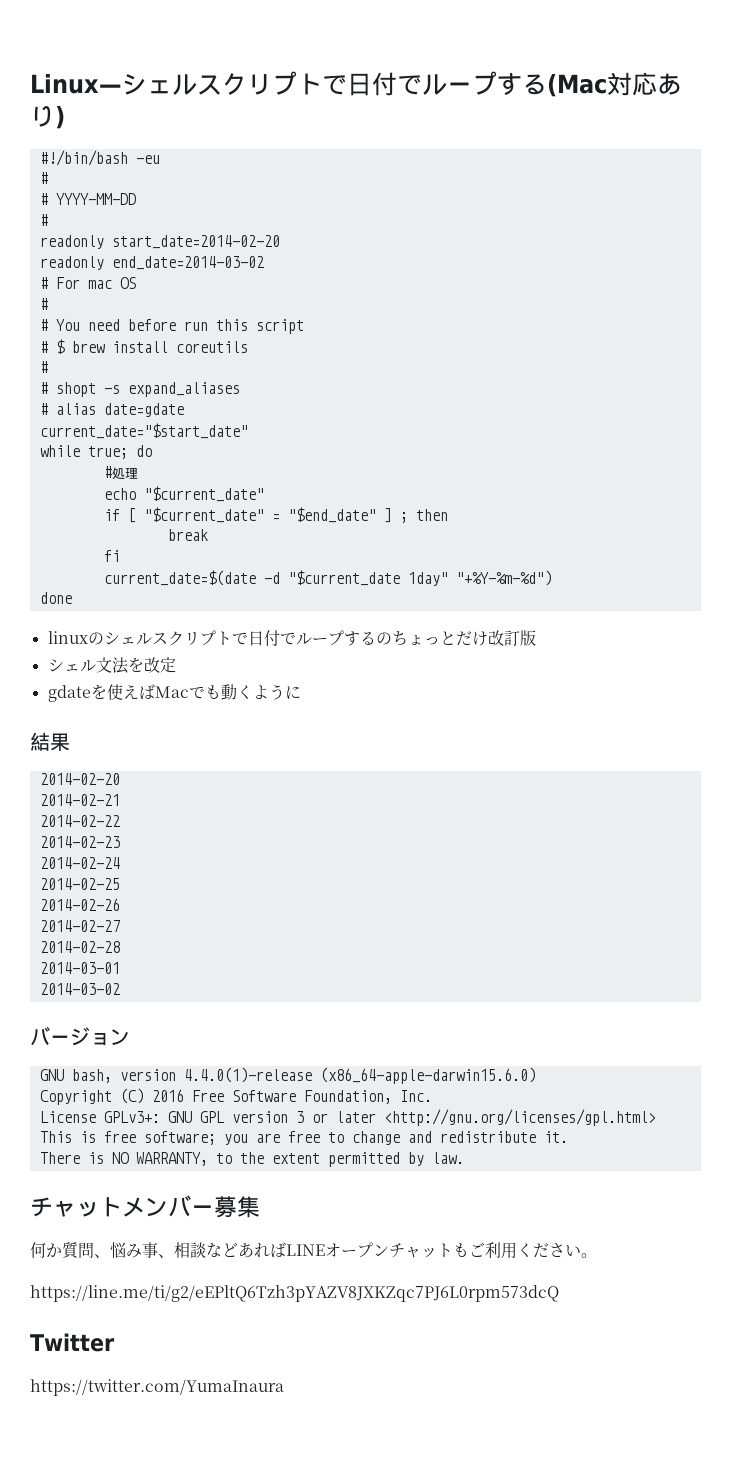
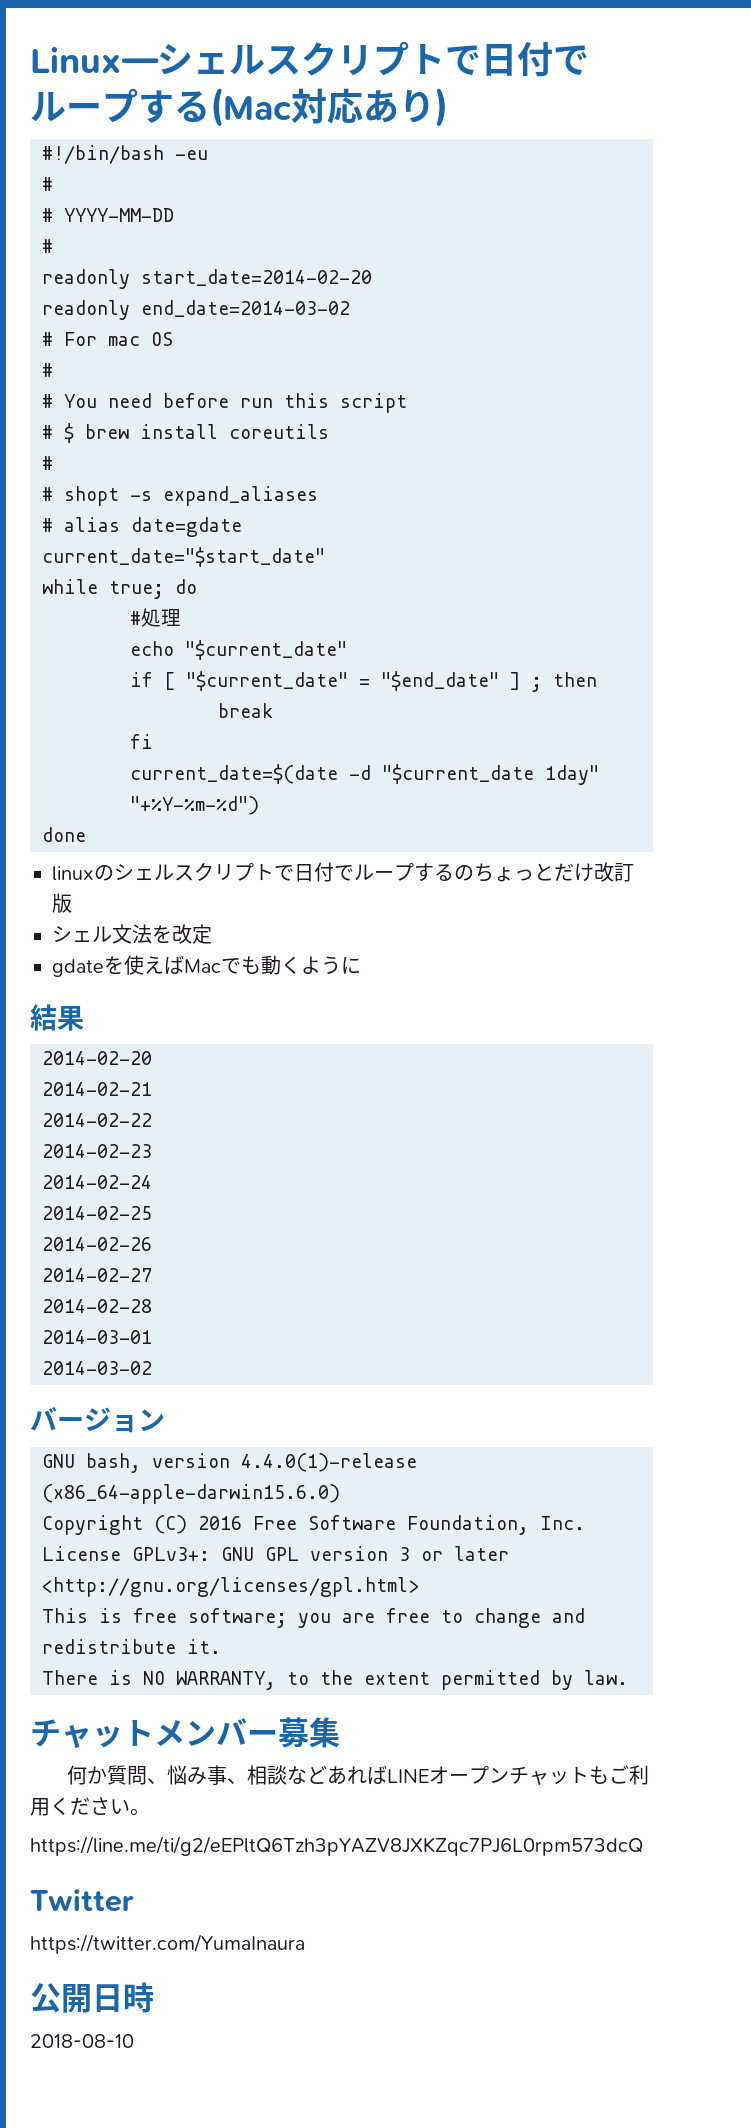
(284, 1387) none -> [30,1982,154,2013] [30,2034,134,2048] // 公開日時 // 2018-08-10

